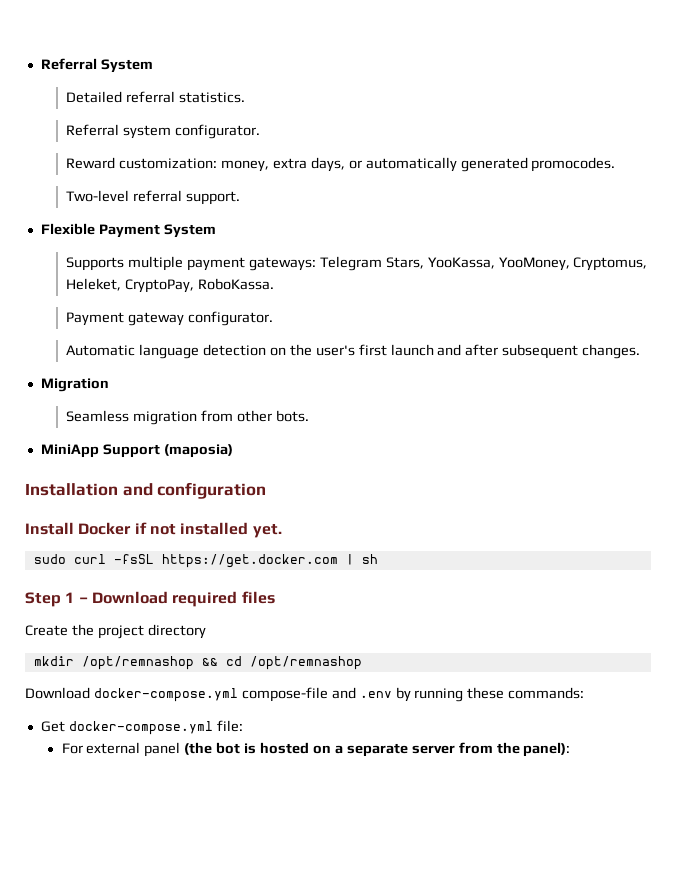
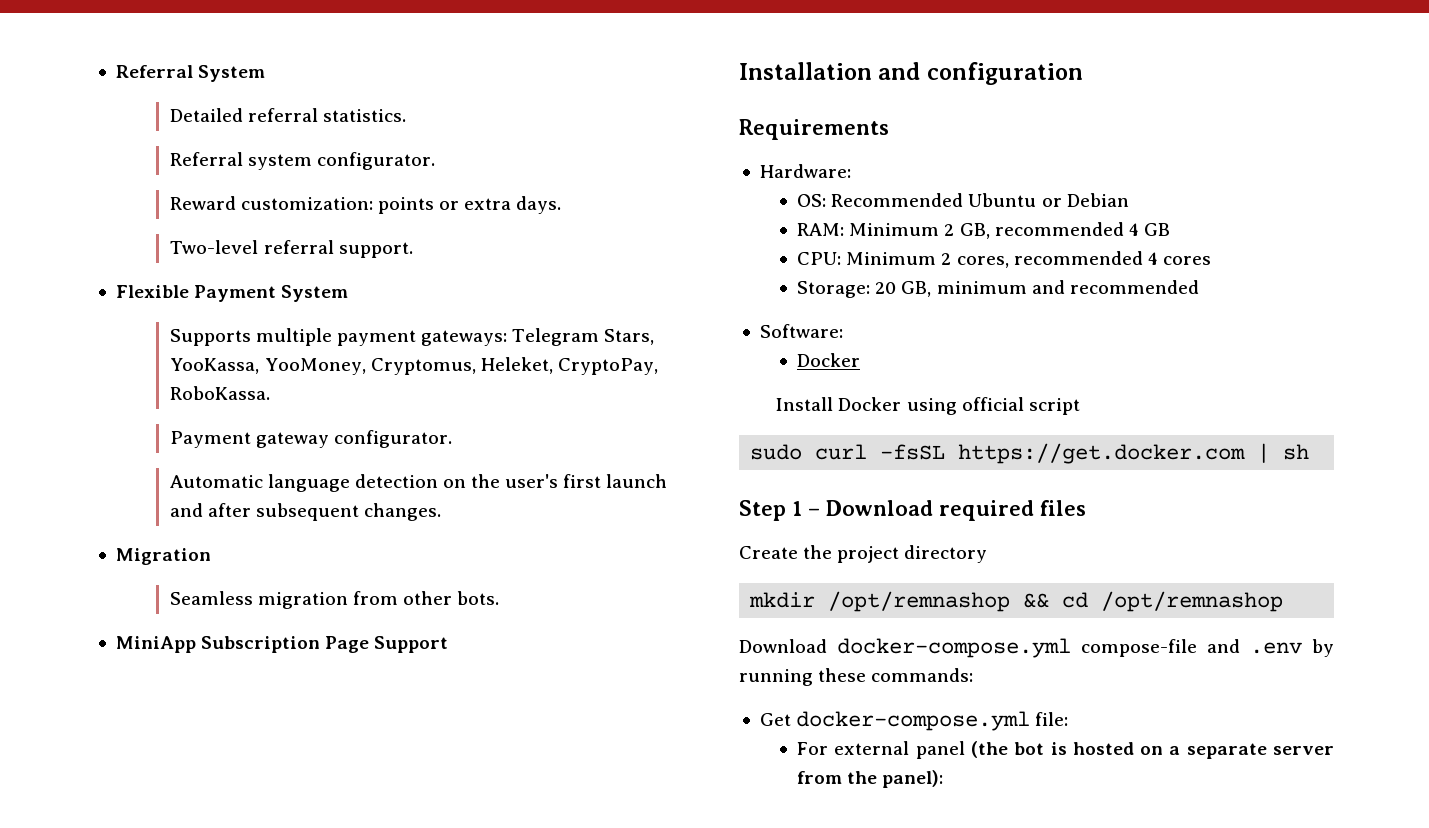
[220,157,616,172] money, extra days, or automatically generated promocodes. -> [377,196,562,214] points or extra days.
(99, 451) none -> [201,636,370,653] Subscription Page
[163,444,233,458] (maposia) -> (449, 644) none
[25,522,282,538] Install Docker if not installed yet. -> [739,119,889,140] [759,164,851,178] [797,193,1129,207] [797,222,1170,239] [797,251,1211,268] [797,280,1199,298] [759,324,843,338] [797,353,861,367] [776,397,1080,415] Requirements // Hardware: // OS: Recommended Ubuntu or Debian // RAM: Minimum 2 GB, recommended 4 GB // CPU: Minimum 2 cores, recommended 4 cores // Storage: 20 GB, minimum and recommended // Software: // Docker // Install Docker using official script

